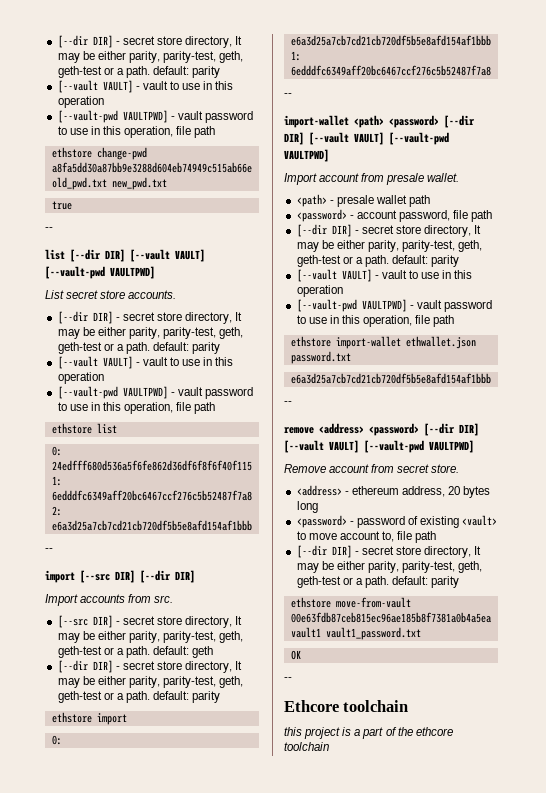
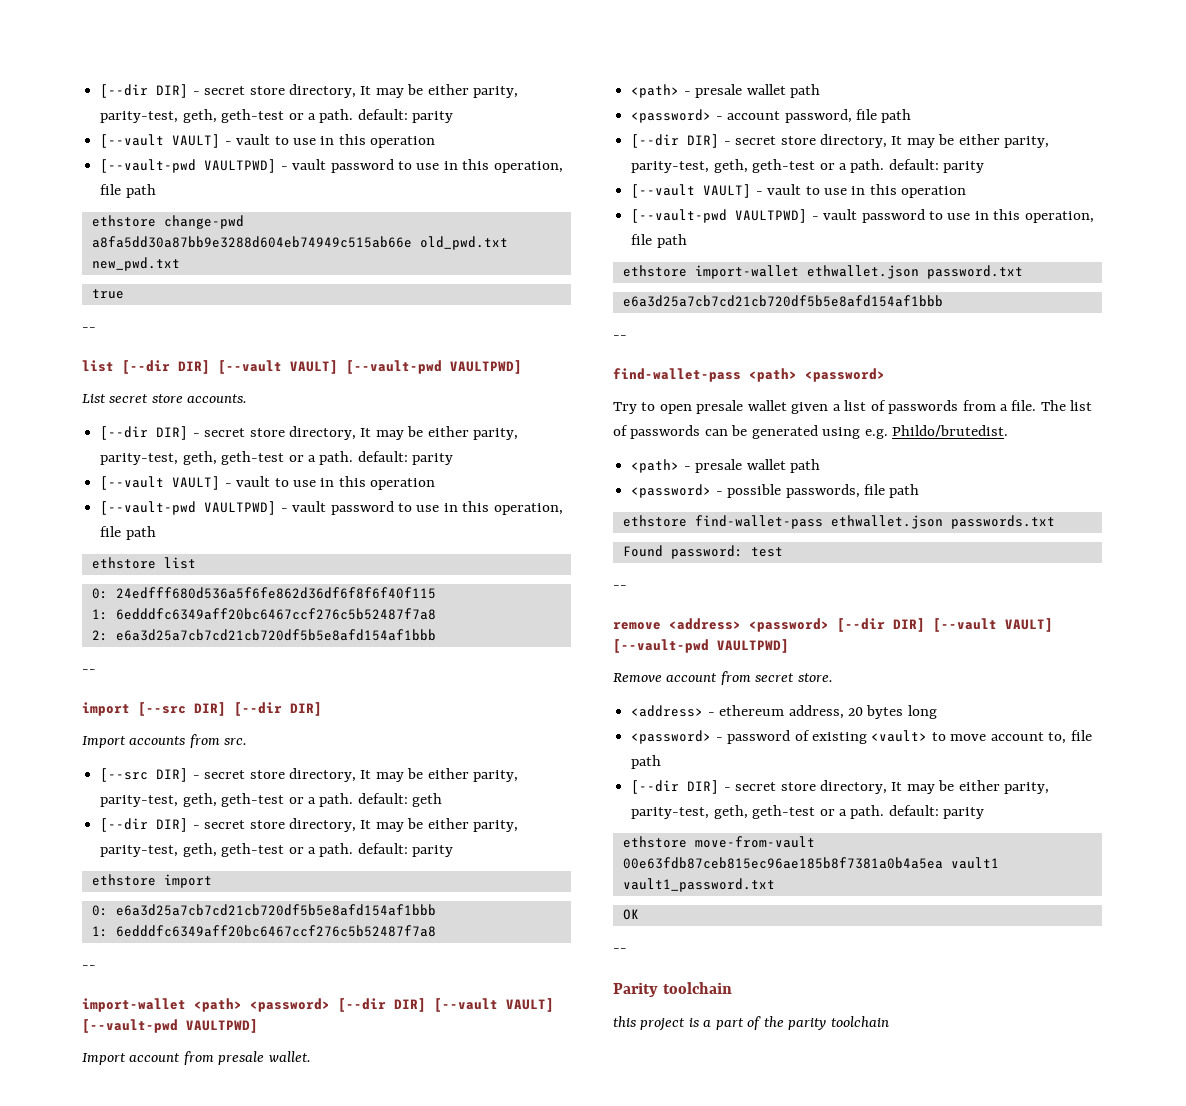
(292, 403) none -> [613,368,885,382] [613,400,1093,414] [613,425,1009,439] [631,459,820,473] [631,484,920,498] [622,515,1055,529] [622,545,783,559] [613,585,627,589] // find-wallet-pass <path> <password> // Try to open presale wallet given a list of passwords from a file. The list of passwords can be generated using e.g. Phildo/brutedist. // <path> - presale wallet path // <password> - possible passwords, file path // ethstore find-wallet-pass ethwallet.json passwords.txt // Found password: test // --
[284,700,339,712] Ethcore -> [613,982,658,997] Parity
[415,727,453,736] ethcore -> [788,1018,827,1030] parity

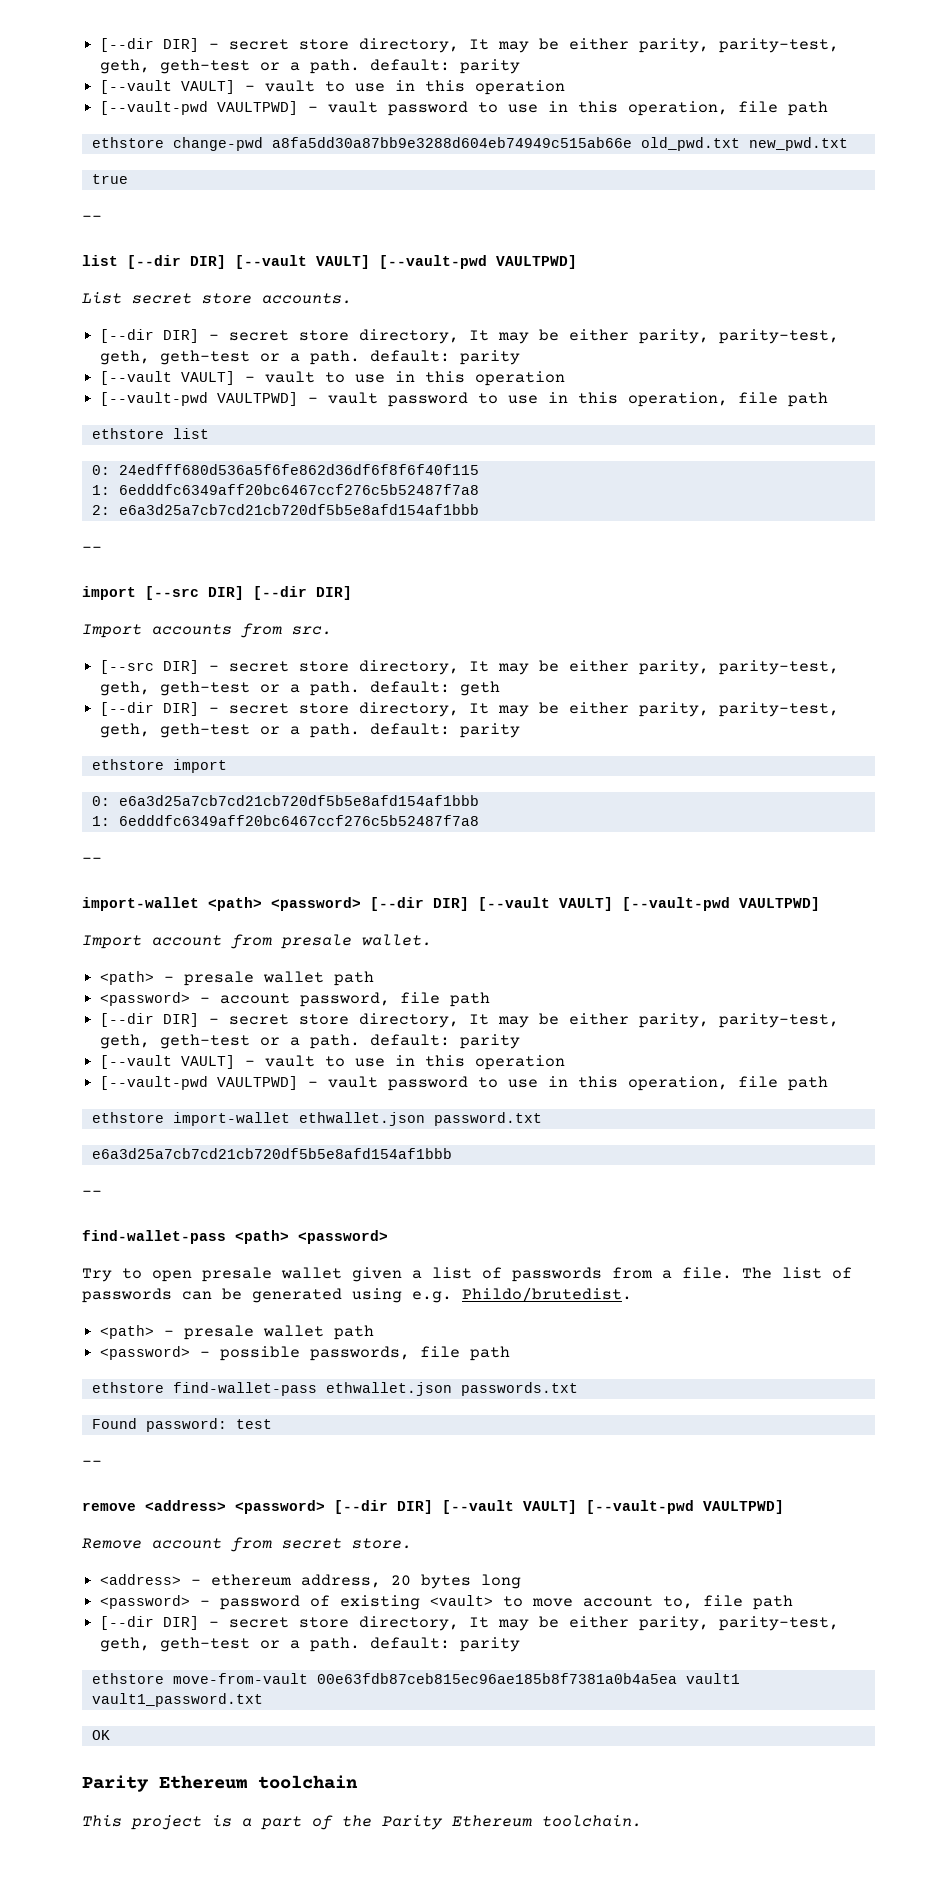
[613,948,627,952] [613,982,658,997] // -- // Parity -> [82,1775,247,1792] // Parity Ethereum
[613,1016,636,1027] this -> [82,1815,122,1827] This
[788,1016,889,1030] parity toolchain -> [382,1815,642,1830] Parity Ethereum toolchain.

